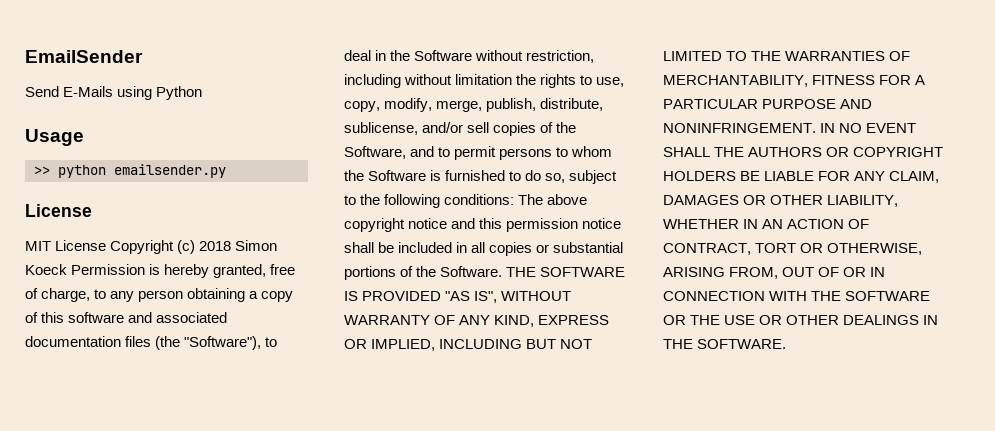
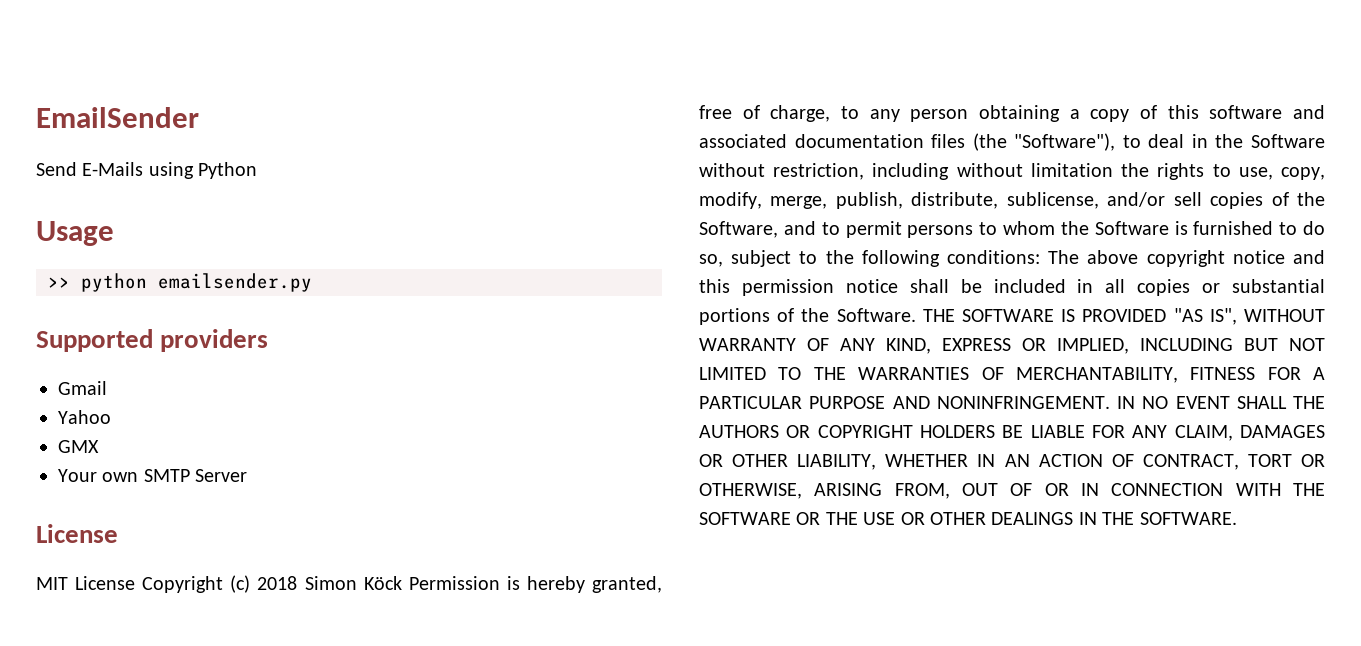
(226, 171) none -> [36,329,269,352] [58,381,107,395] [58,410,111,424] [58,440,99,453] [58,469,248,482] // Supported providers // Gmail // Yahoo // GMX // Your own SMTP Server
[25,264,67,275] Koeck -> [363,576,402,590] Köck

